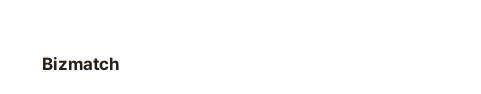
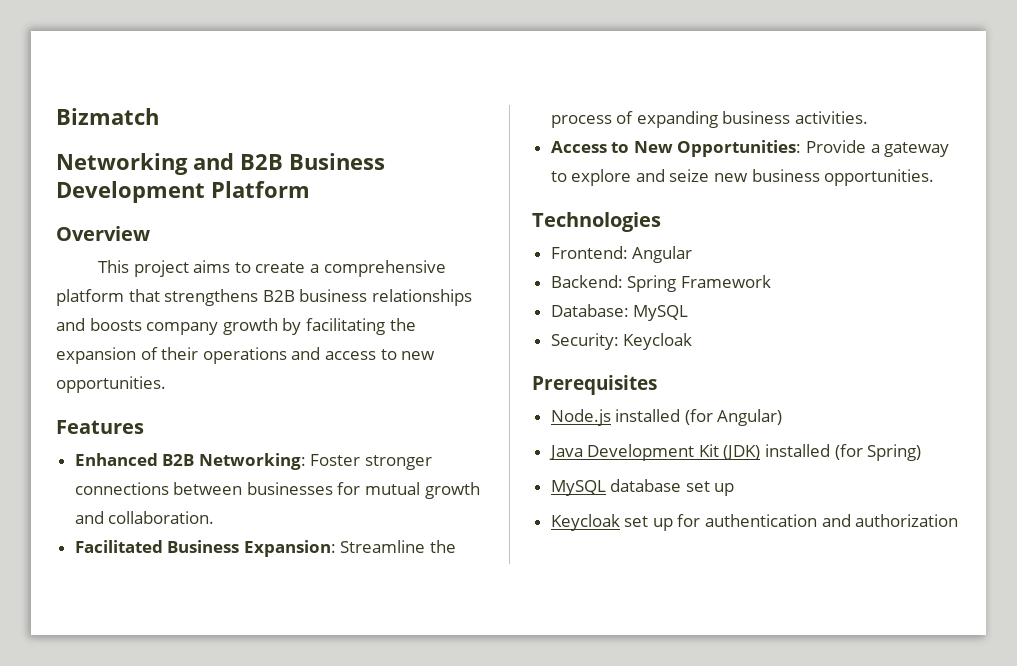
(120, 63) none -> [56,153,385,175] [56,181,310,203] [56,226,150,241] [98,260,446,277] [56,289,472,306] [56,318,416,335] [56,347,436,364] [56,376,166,393] [56,420,144,434] [74,453,433,470] [74,482,480,499] [74,511,215,524] [74,540,457,557] [550,111,869,128] [550,140,950,157] [550,169,935,186] [532,212,661,232] [550,246,693,263] [550,275,771,292] [550,304,689,321] [550,333,693,350] [532,375,657,395] [550,409,783,426] [548,444,922,461] [550,479,735,496] [550,514,959,531] // Networking and B2B Business Development Platform // Overview // This project aims to create a comprehensive platform that strengthens B2B business relationships and boosts company growth by facilitating the expansion of their operations and access to new opportunities. // Features // Enhanced B2B Networking: Foster stronger connections between businesses for mutual growth and collaboration. // Facilitated Business Expansion: Streamline the process of expanding business activities. // Access to New Opportunities: Provide a gateway to explore and seize new business opportunities. // Technologies // Frontend: Angular // Backend: Spring Framework // Database: MySQL // Security: Keycloak // Prerequisites // Node.js installed (for Angular) // Java Development Kit (JDK) installed (for Spring) // MySQL database set up // Keycloak set up for authentication and authorization

